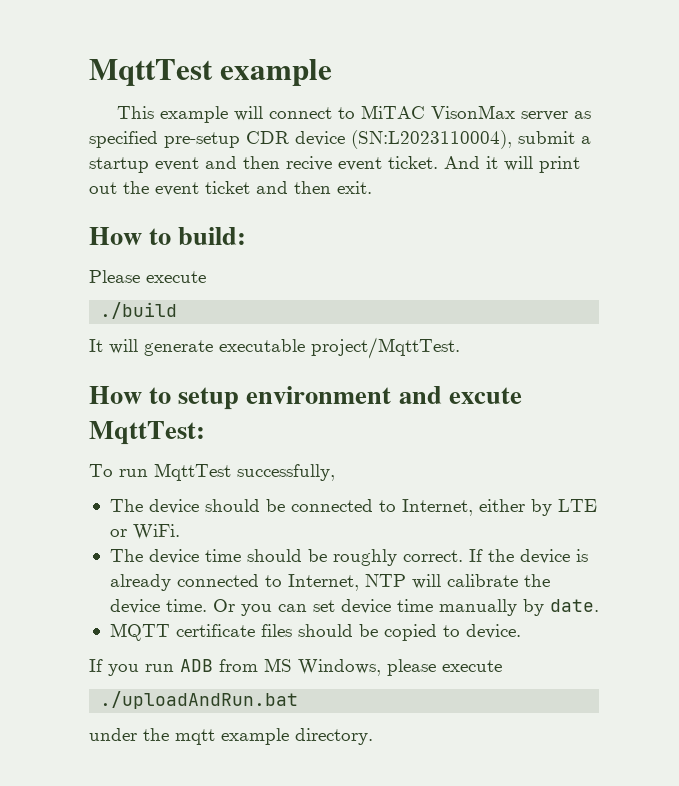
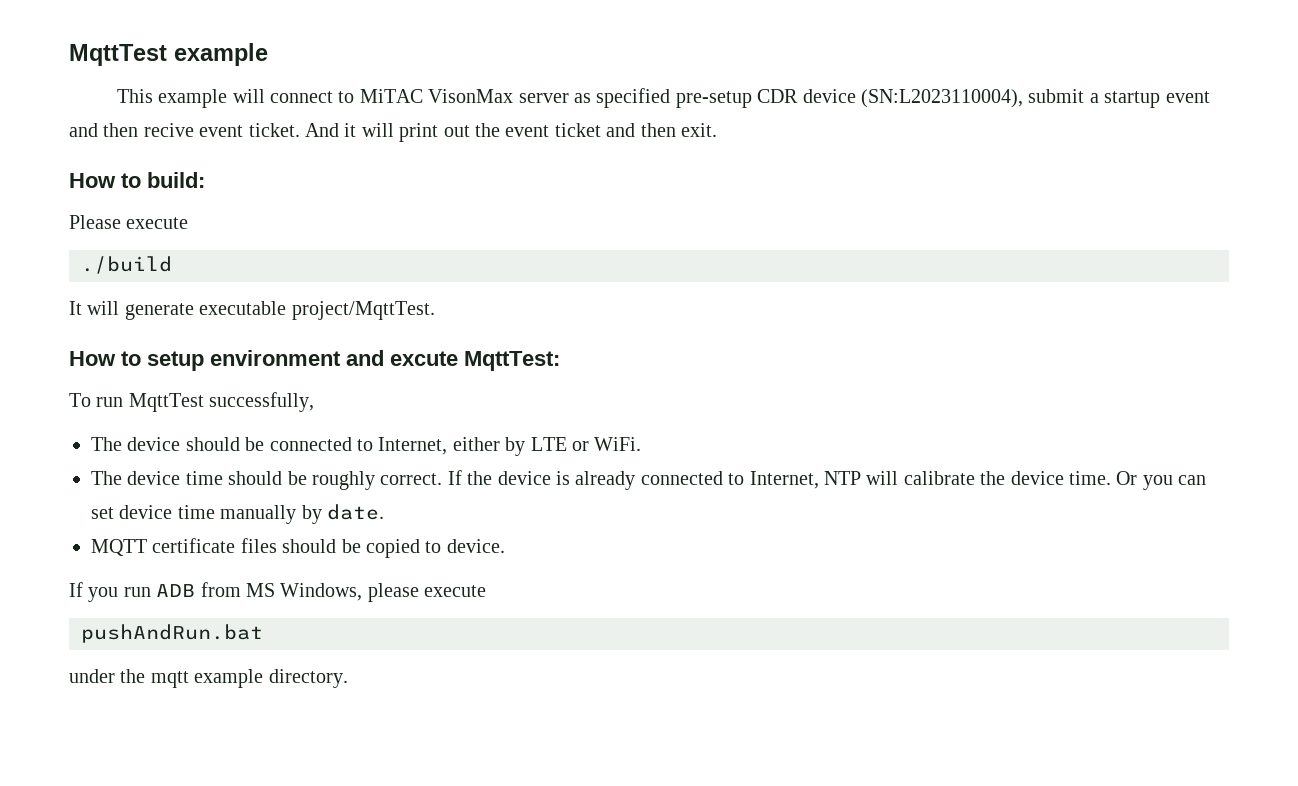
[100,691,299,709] ./uploadAndRun.bat -> [81,624,263,643] pushAndRun.bat

